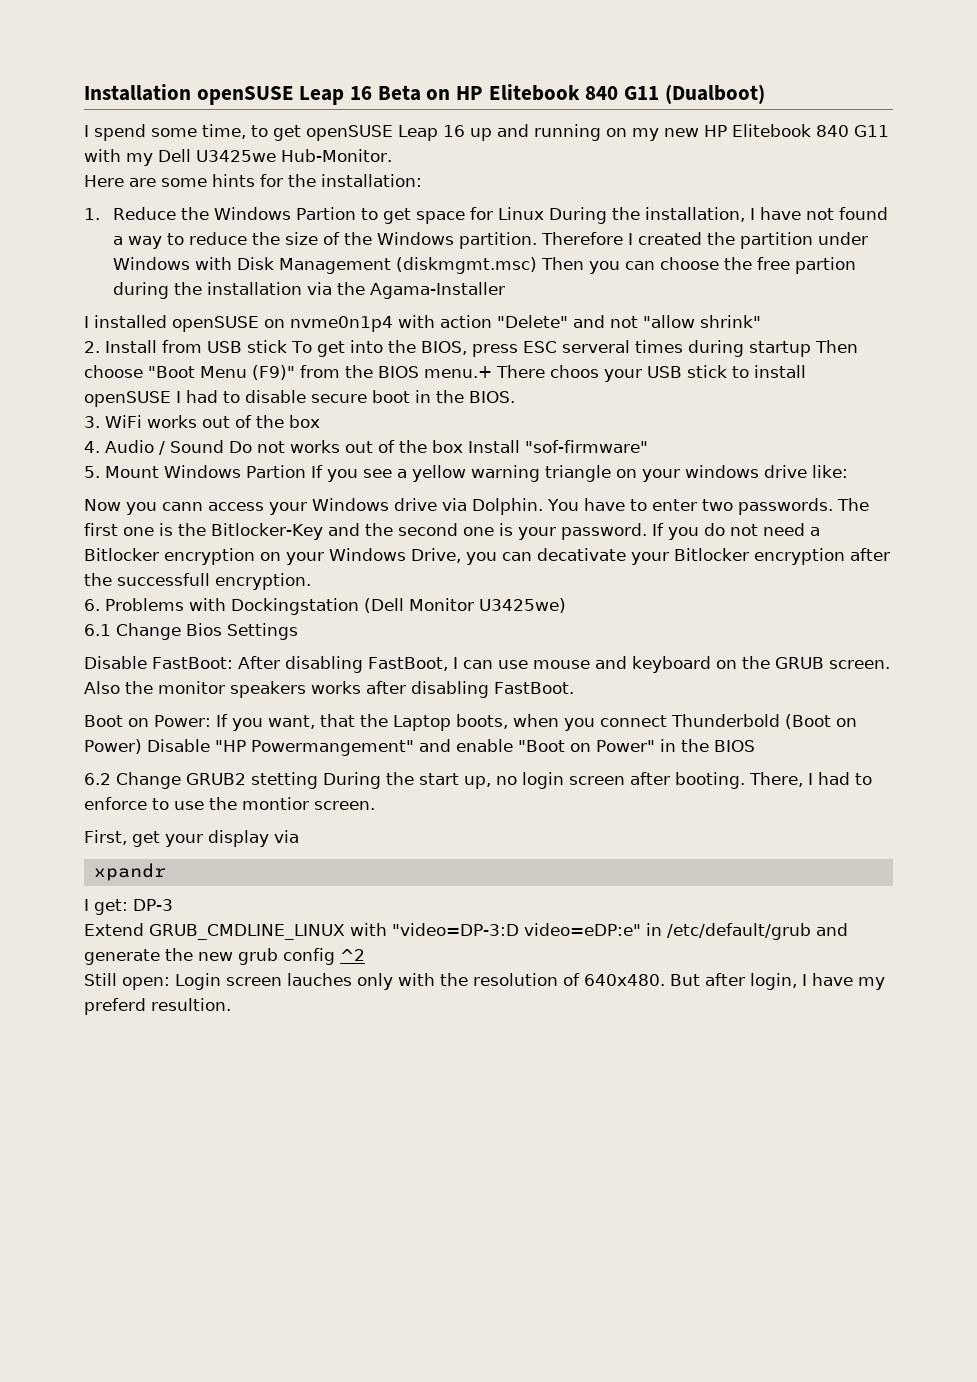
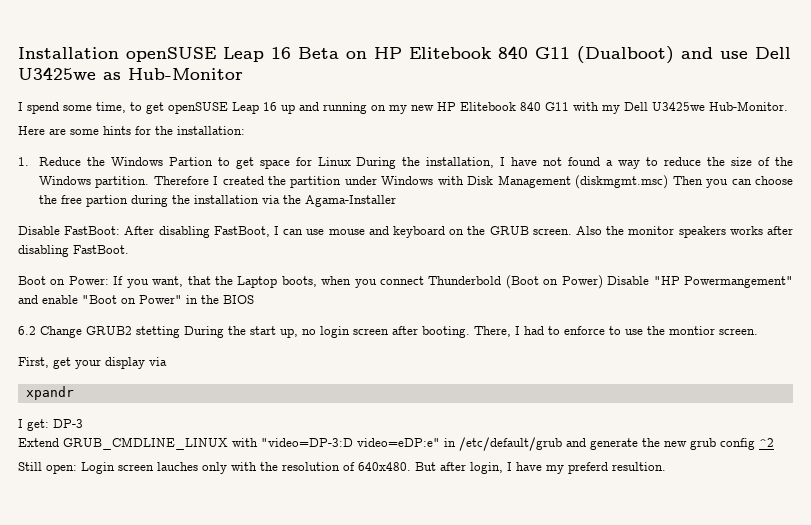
(765, 94) none -> [681,47,791,59] [18,67,243,80] and use Dell U3425we as Hub-Monitor
[84,315,761,332] [84,340,858,357] [84,365,806,382] [84,390,515,407] [84,415,320,428] [84,440,648,455] [84,465,848,482] [84,498,869,515] [84,523,820,540] [84,548,890,565] [84,573,311,590] [84,598,566,615] [84,623,298,640] // I installed openSUSE on nvme0n1p4 with action "Delete" and not "allow shrink" // 2. Install from USB stick To get into the BIOS, press ESC serveral times during startup Then choose "Boot Menu (F9)" from the BIOS menu.+ There choos your USB stick to install openSUSE I had to disable secure boot in the BIOS. // 3. WiFi works out of the box // 4. Audio / Sound Do not works out of the box Install "sof-firmware" // 5. Mount Windows Partion If you see a yellow warning triangle on your windows drive like: // Now you cann access your Windows drive via Dolphin. You have to enter two passwords. The first one is the Bitlocker-Key and the second one is your password. If you do not need a Bitlocker encryption on your Windows Drive, you can decativate your Bitlocker encryption after the successfull encryption. // 6. Problems with Dockingstation (Dell Monitor U3425we) // 6.1 Change Bios Settings -> (396, 201) none

